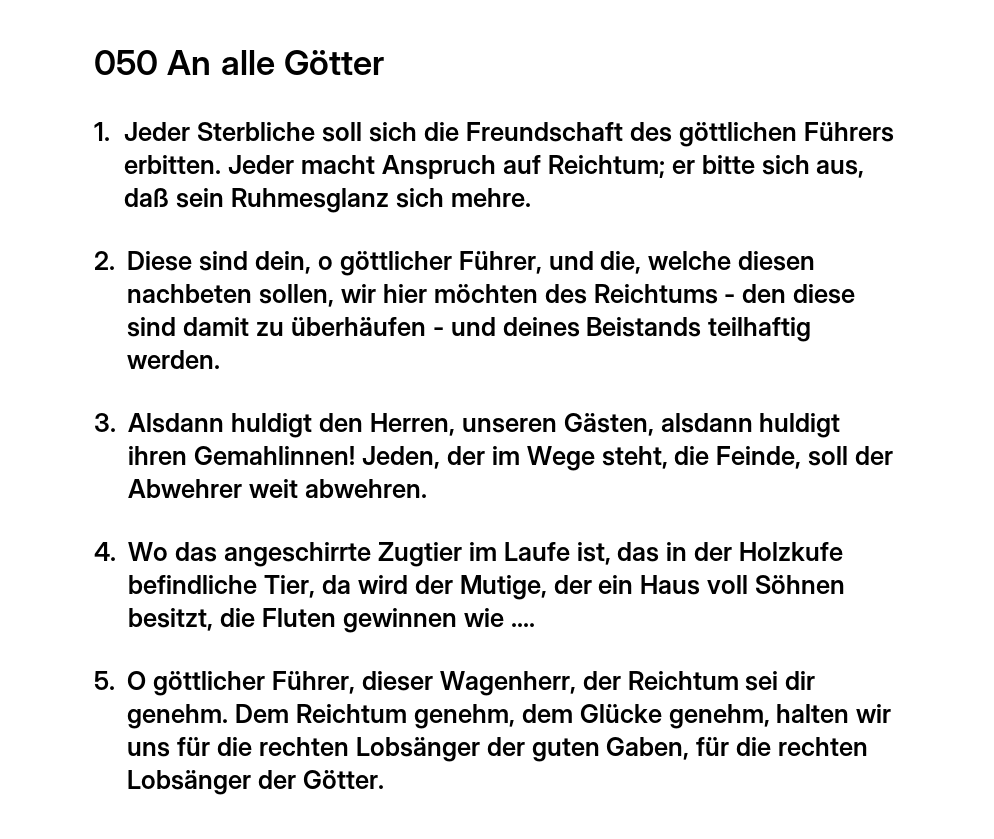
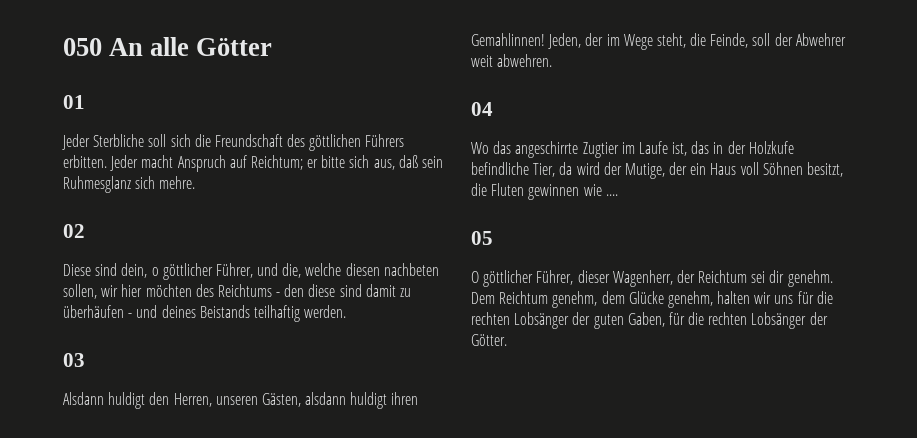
[94,122,110,141] 1. -> [63,95,85,109] 01 //
[94,251,115,270] 2. -> [63,224,85,238] 02 //
[94,413,116,432] 3. -> [63,353,85,367] 03 //
[94,542,116,561] 4. -> [471,102,493,116] 04 //
[94,671,115,690] 5. -> [471,231,493,245] 05 //

